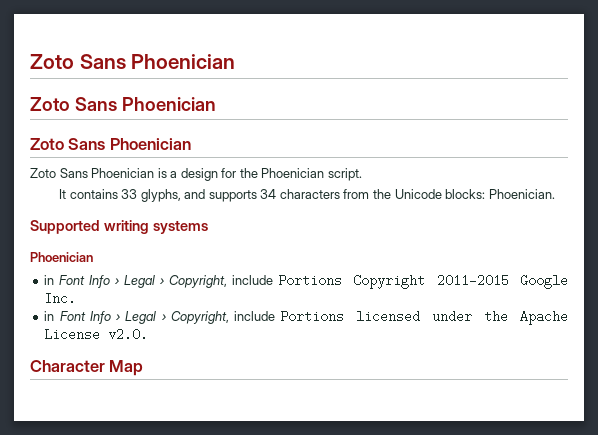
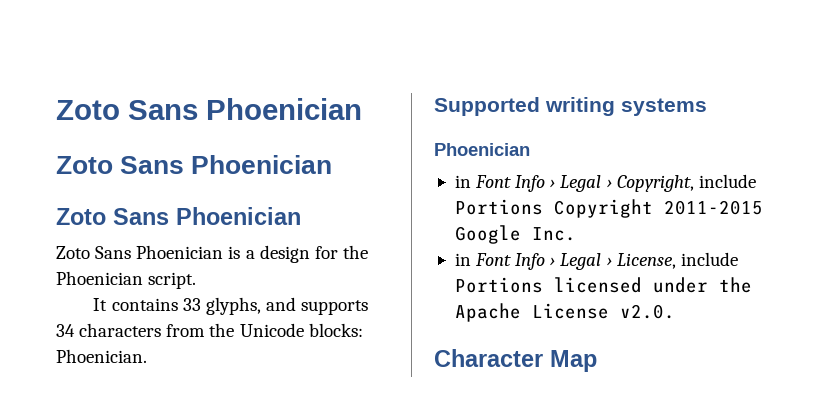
[170,311,229,324] Copyright, -> [616,253,676,269] License,

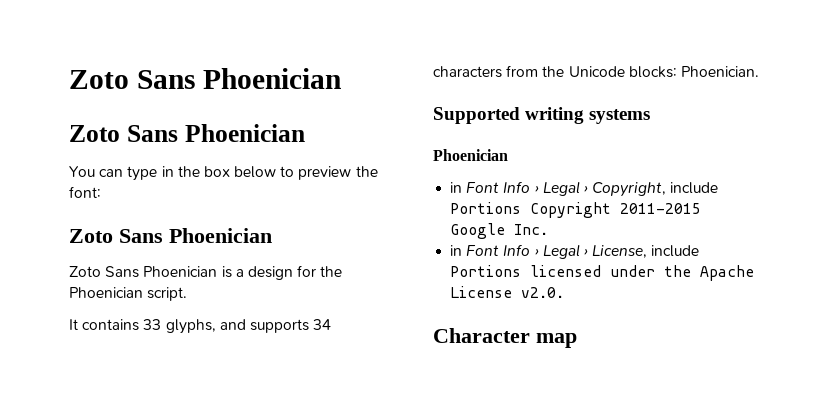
[56,98,362,120] [56,155,333,174] Zoto Sans Phoenician // Zoto Sans Phoenician -> [69,68,341,89] [69,124,305,142] [69,166,378,181] [69,186,101,198] Zoto Sans Phoenician // Zoto Sans Phoenician // You can type in the box below to preview the font:
[550,350,597,372] Map -> [536,333,577,348] map

